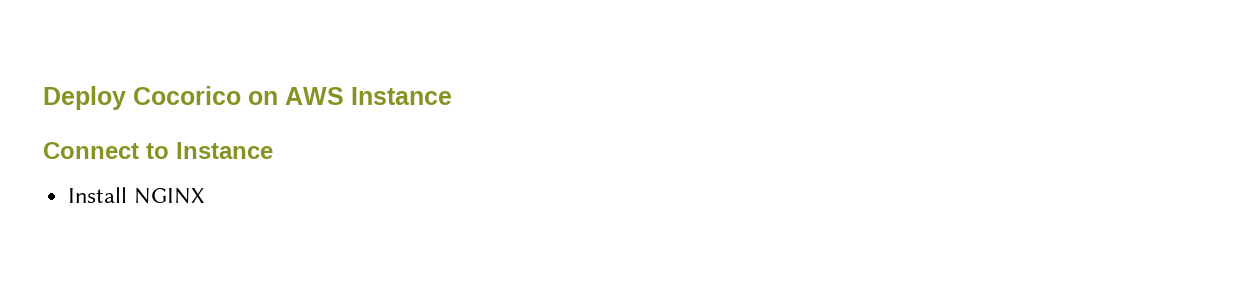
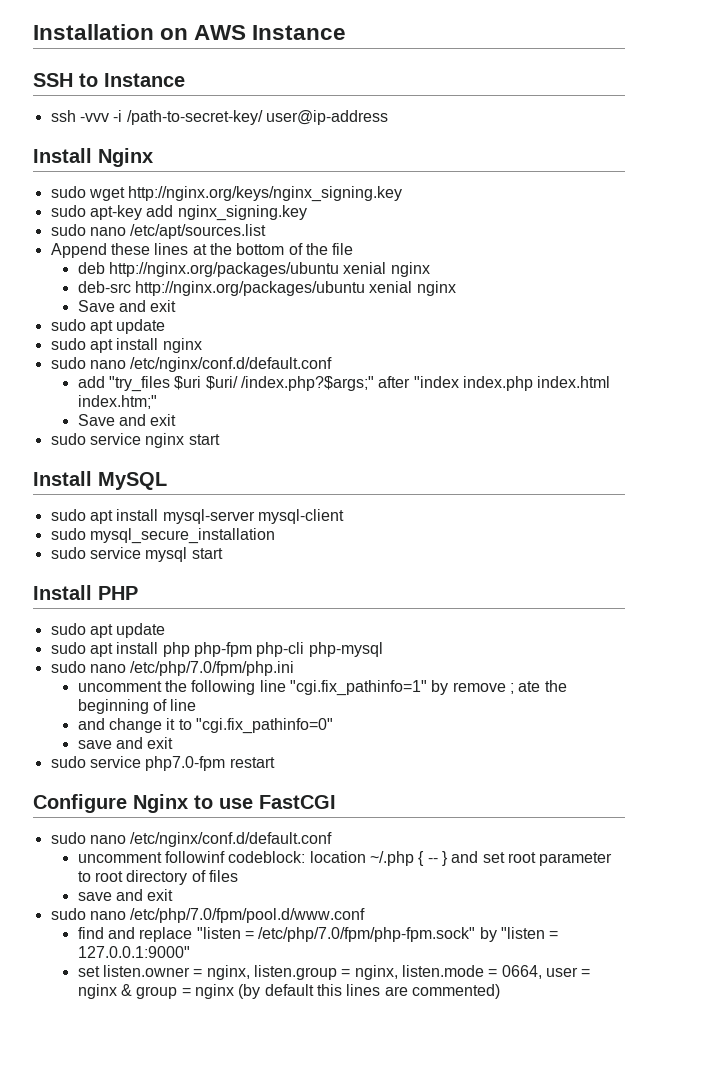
[43,86,241,110] Deploy Cocorico -> [33,24,154,40] Installation
[43,142,139,159] Connect -> [33,73,73,87] SSH
[68,187,204,204] Install NGINX -> [50,110,388,125] [33,148,153,167] [50,186,403,202] [50,205,307,221] [50,224,267,239] [50,243,354,258] [77,262,430,277] [77,281,456,296] [77,300,177,312] [50,319,166,334] [50,338,202,353] [50,357,333,372] [77,376,611,392] [77,395,157,409] [77,414,177,426] [50,433,220,448] [33,471,167,490] [50,509,344,524] [50,528,275,544] [50,547,223,562] [33,585,138,600] [50,623,166,638] [50,642,383,657] [50,661,295,676] [77,680,567,696] [77,699,197,714] [77,718,333,734] [77,737,174,749] [50,756,275,771] [33,794,336,813] [50,832,333,847] [77,851,613,866] [77,870,238,885] [77,889,174,901] [50,908,366,923] [77,927,559,942] [77,946,190,958] [77,965,591,980] [77,984,500,999] ssh -vvv -i /path-to-secret-key/ user@ip-address // Install Nginx // sudo wget http://nginx.org/keys/nginx_signing.key // sudo apt-key add nginx_signing.key // sudo nano /etc/apt/sources.list // Append these lines at the bottom of the file // deb http://nginx.org/packages/ubuntu xenial nginx // deb-src http://nginx.org/packages/ubuntu xenial nginx // Save and exit // sudo apt update // sudo apt install nginx // sudo nano /etc/nginx/conf.d/default.conf // add "try_files $uri $uri/ /index.php?$args;" after "index index.php index.html index.htm;" // Save and exit // sudo service nginx start // Install MySQL // sudo apt install mysql-server mysql-client // sudo mysql_secure_installation // sudo service mysql start // Install PHP // sudo apt update // sudo apt install php php-fpm php-cli php-mysql // sudo nano /etc/php/7.0/fpm/php.ini // uncomment the following line "cgi.fix_pathinfo=1" by remove ; ate the beginning of line // and change it to "cgi.fix_pathinfo=0" // save and exit // sudo service php7.0-fpm restart // Configure Nginx to use FastCGI // sudo nano /etc/nginx/conf.d/default.conf // uncomment followinf codeblock: location ~/.php { -- } and set root parameter to root directory of files // save and exit // sudo nano /etc/php/7.0/fpm/pool.d/www.conf // find and replace "listen = /etc/php/7.0/fpm/php-fpm.sock" by "listen = 127.0.0.1:9000" // set listen.owner = nginx, listen.group = nginx, listen.mode = 0664, user = nginx & group = nginx (by default this lines are commented)

